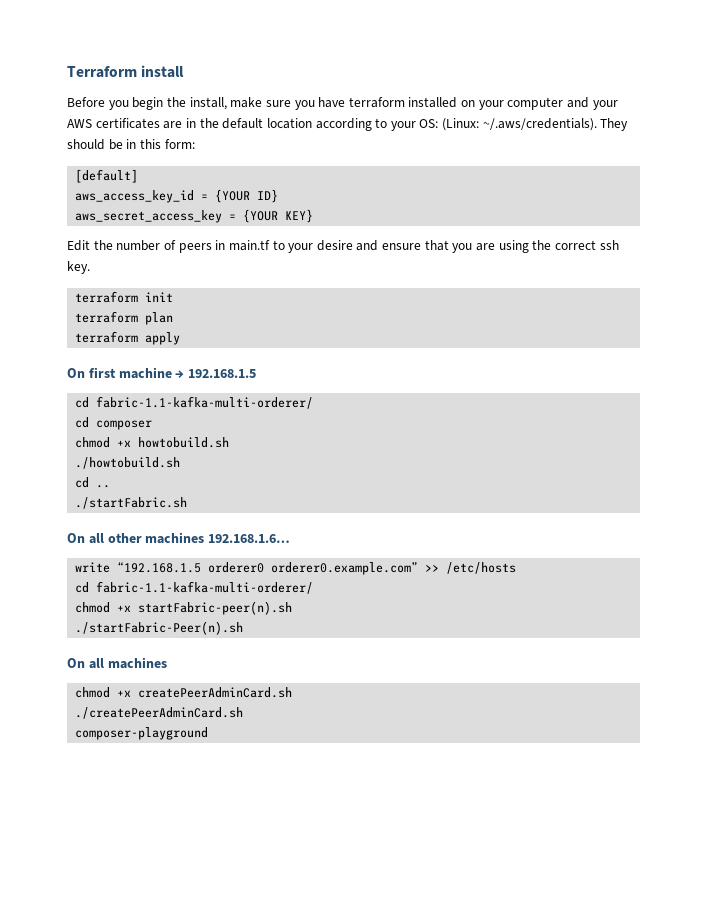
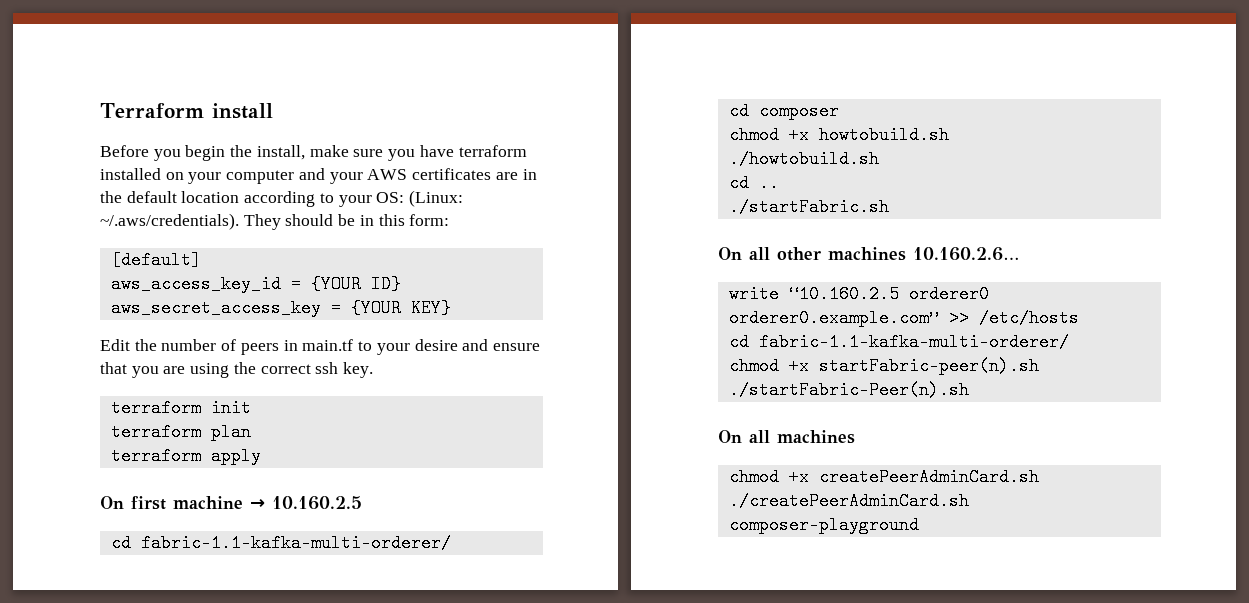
[188,369,257,378] 192.168.1.5 -> [272,496,362,510] 10.160.2.5
[208,534,291,543] 192.168.1.6… -> [913,247,1019,261] 10.160.2.6…
[117,562,202,573] “192.168.1.5 -> [788,285,899,303] “10.160.2.5

